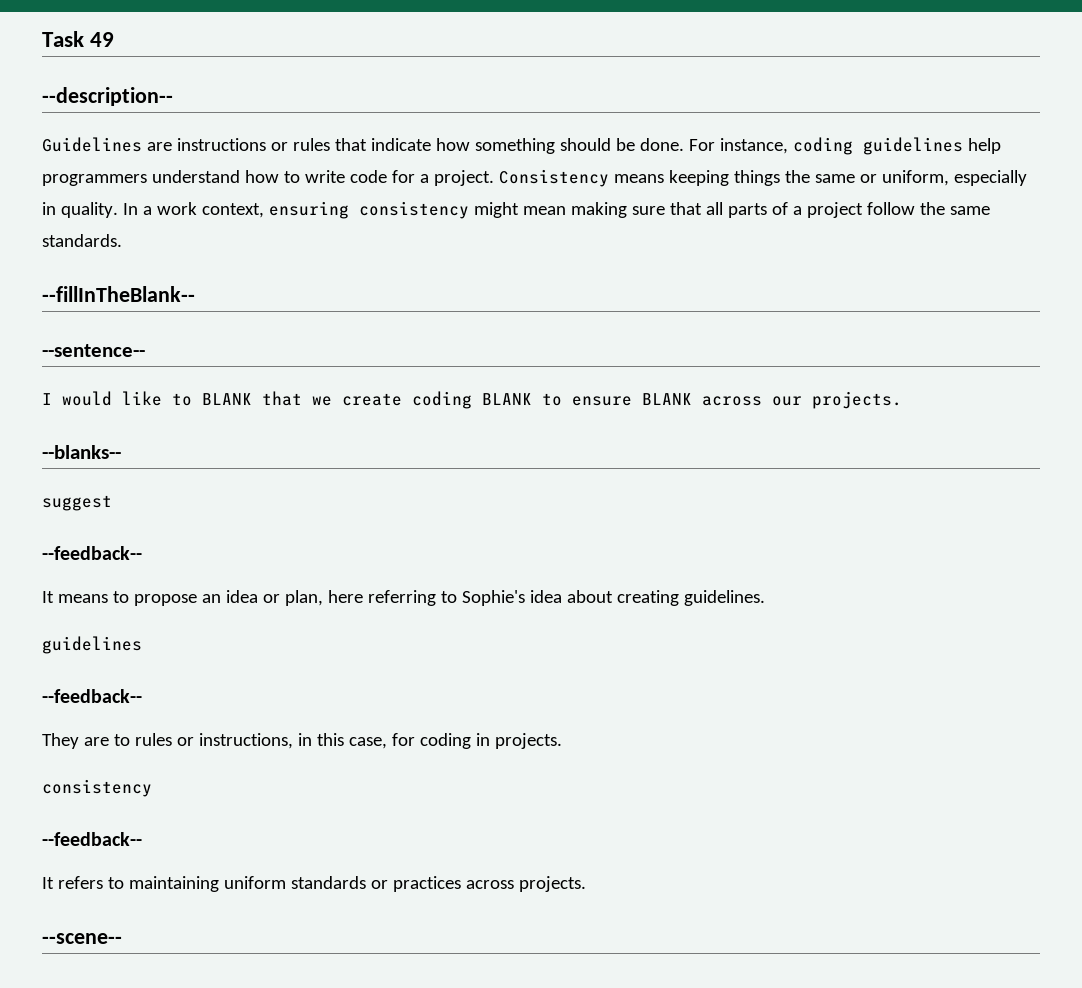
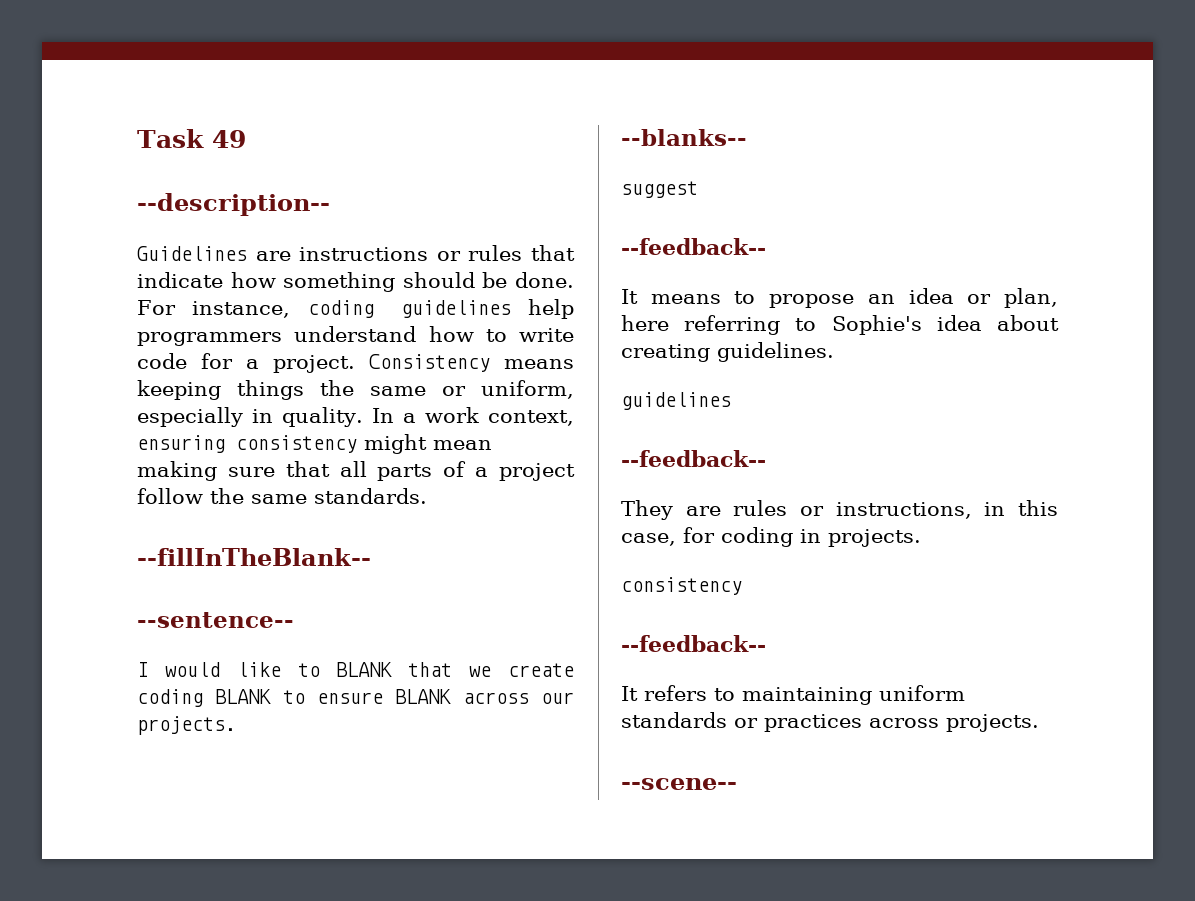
[113,734,130,746] to -> (721, 511) none

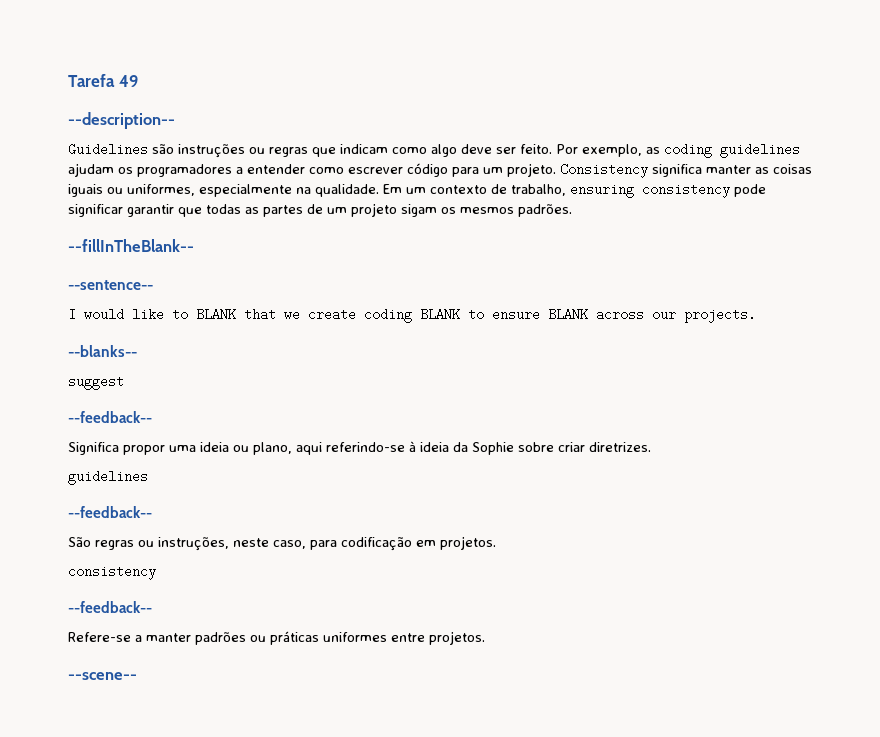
[137,129,204,148] Task -> [68,74,115,87] Tarefa
[255,245,575,261] [137,272,574,292] [137,299,574,319] [137,326,574,346] [137,353,574,373] [137,380,574,400] [137,407,574,427] [137,434,492,454] [137,461,575,481] [137,488,427,504] are instructions or rules that indicate how something should be done. For instance, coding guidelines help programmers understand how to write code for a project. Consistency means keeping things the same or uniform, especially in quality. In a work context, ensuring consistency might mean making sure that all parts of a project follow the same standards. -> [152,143,800,158] [68,163,812,178] [68,183,766,198] [68,203,572,217] são instruções ou regras que indicam como algo deve ser feito. Por exemplo, as coding guidelines ajudam os programadores a entender como escrever código para um projeto. Consistency significa manter as coisas iguais ou uniformes, especialmente na qualidade. Em um contexto de trabalho, ensuring consistency pode significar garantir que todas as partes de um projeto sigam os mesmos padrões.
[621,288,1058,308] [621,315,1059,335] [621,342,834,362] [621,392,731,410] [621,450,766,467] [621,500,1058,520] [621,527,921,547] [621,577,742,595] [621,635,766,652] [621,685,965,705] [621,712,1039,732] It means to propose an idea or plan, here referring to Sophie's idea about creating guidelines. // guidelines // --feedback-- // They are rules or instructions, in this case, for coding in projects. // consistency // --feedback-- // It refers to maintaining uniform standards or practices across projects. -> [68,441,651,455] [68,470,148,485] [68,506,152,518] [68,536,496,551] [68,565,156,580] [68,601,152,613] [68,631,485,645] Significa propor uma ideia ou plano, aqui referindo-se à ideia da Sophie sobre criar diretrizes. // guidelines // --feedback-- // São regras ou instruções, neste caso, para codificação em projetos. // consistency // --feedback-- // Refere-se a manter padrões ou práticas uniformes entre projetos.

